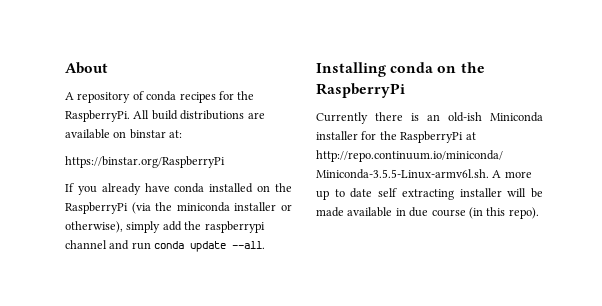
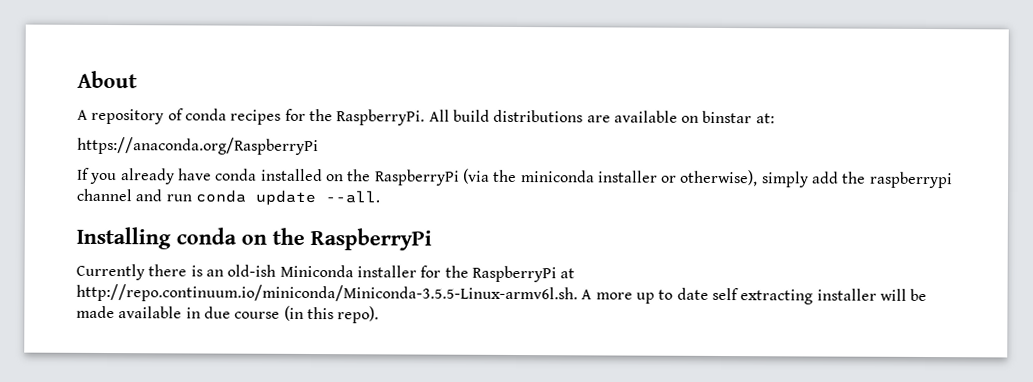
[65,156,225,168] https://binstar.org/RaspberryPi -> [77,136,319,156] https://anaconda.org/RaspberryPi

